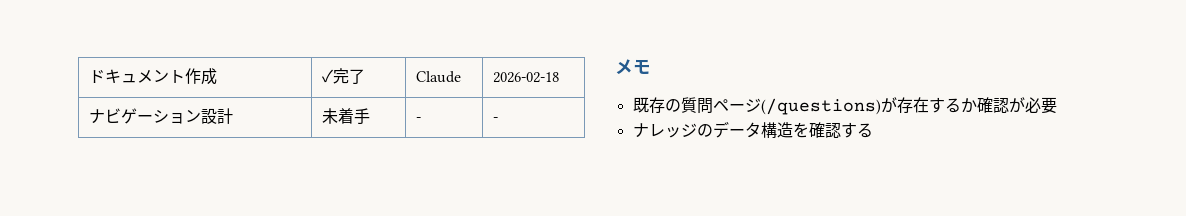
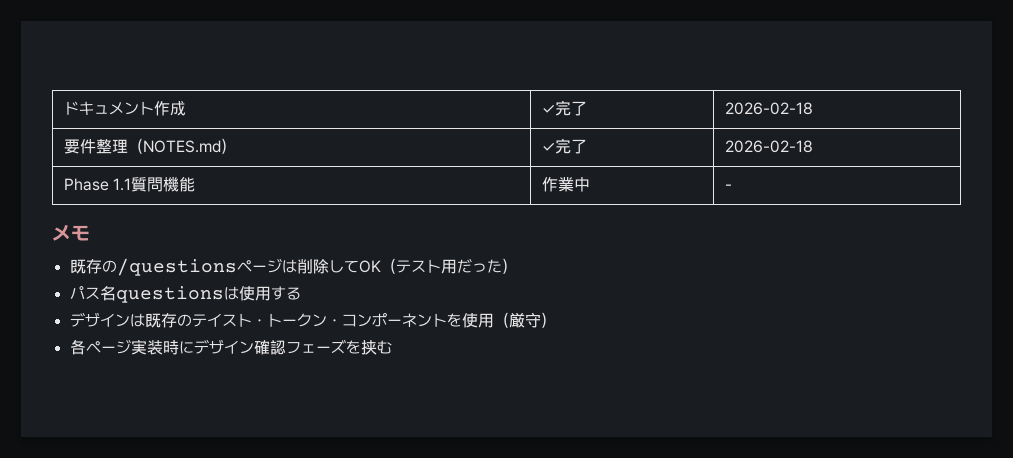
[416,71,462,83] [493,72,560,83] [89,108,234,124] [322,108,371,125] [416,117,422,122] [493,117,499,122] [615,59,651,74] [632,97,1057,115] [632,121,873,138] Claude | 2026-02-18 // ナビゲーション設計 | 未着手 | - | - // メモ // 既存の質問ページ(/questions)が存在するか確認が必要 // ナレッジのデータ構造を確認する -> [724,102,813,115] [63,138,236,154] [541,138,587,154] [724,140,813,153] [63,176,196,192] [541,177,590,192] [724,184,732,190] [52,224,90,241] [69,258,517,276] [69,286,301,303] [69,312,556,328] [69,339,392,355] 2026-02-18 // 要件整理（NOTES.md） | ✓完了 | 2026-02-18 // Phase 1.1質問機能 | 作業中 | - // メモ // 既存の/questionsページは削除してOK（テスト用だった） // パス名questionsは使用する // デザインは既存のテイスト・トークン・コンポーネントを使用（厳守） // 各ページ実装時にデザイン確認フェーズを挟む

